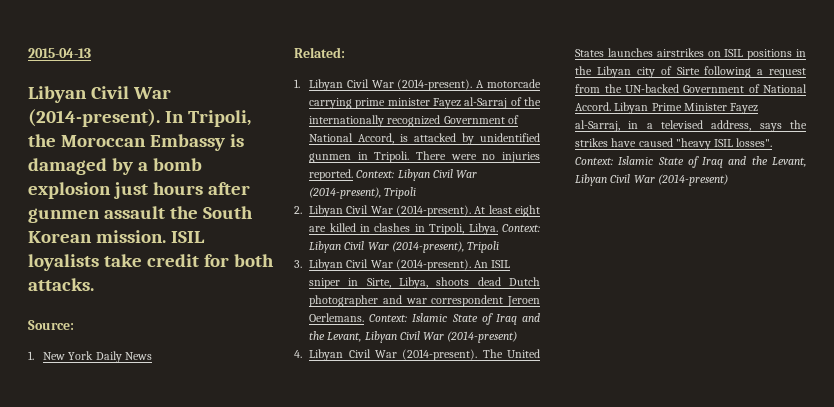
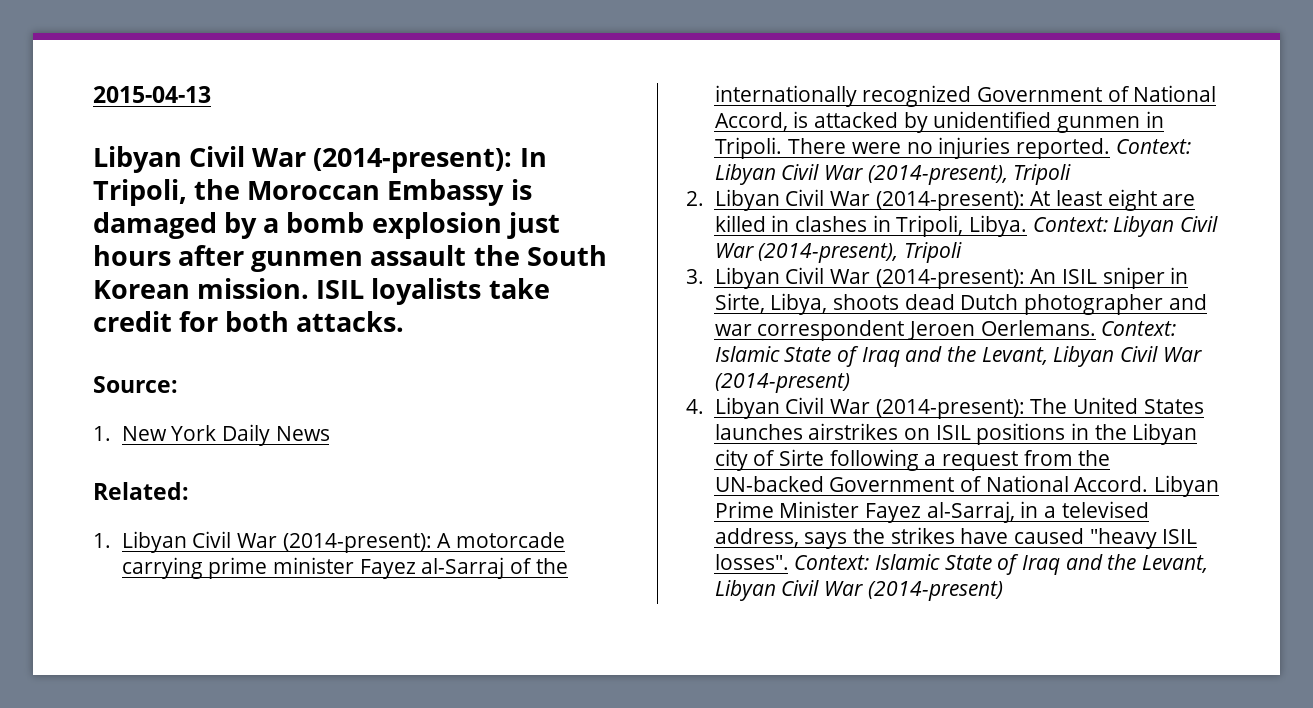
[28,109,160,127] (2014-present). -> [313,148,513,173] (2014-present):
[397,79,473,91] (2014-present). -> [282,533,432,553] (2014-present):
[396,205,472,217] (2014-present). -> [875,191,1025,211] (2014-present):
[395,259,471,271] (2014-present). -> [875,269,1025,289] (2014-present):
[402,349,478,361] (2014-present). -> [875,399,1025,419] (2014-present):

